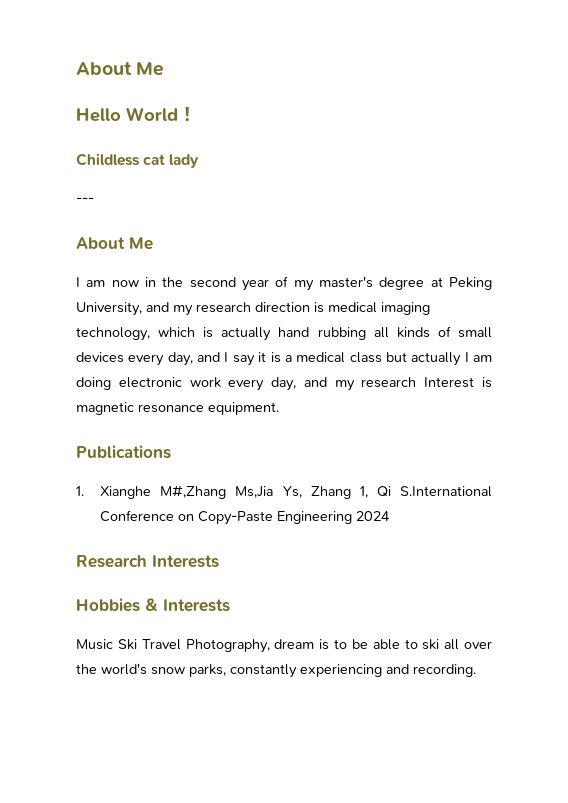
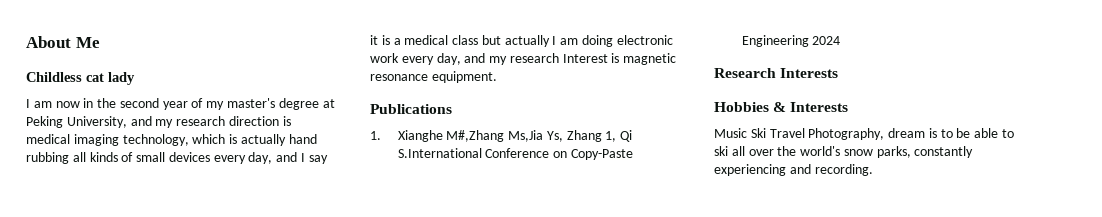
[76,62,165,76] [76,107,197,122] About Me // Hello World！ -> [26,36,100,48] About Me
[76,197,94,203] [76,237,153,250] // --- // About Me -> (135, 78) none

